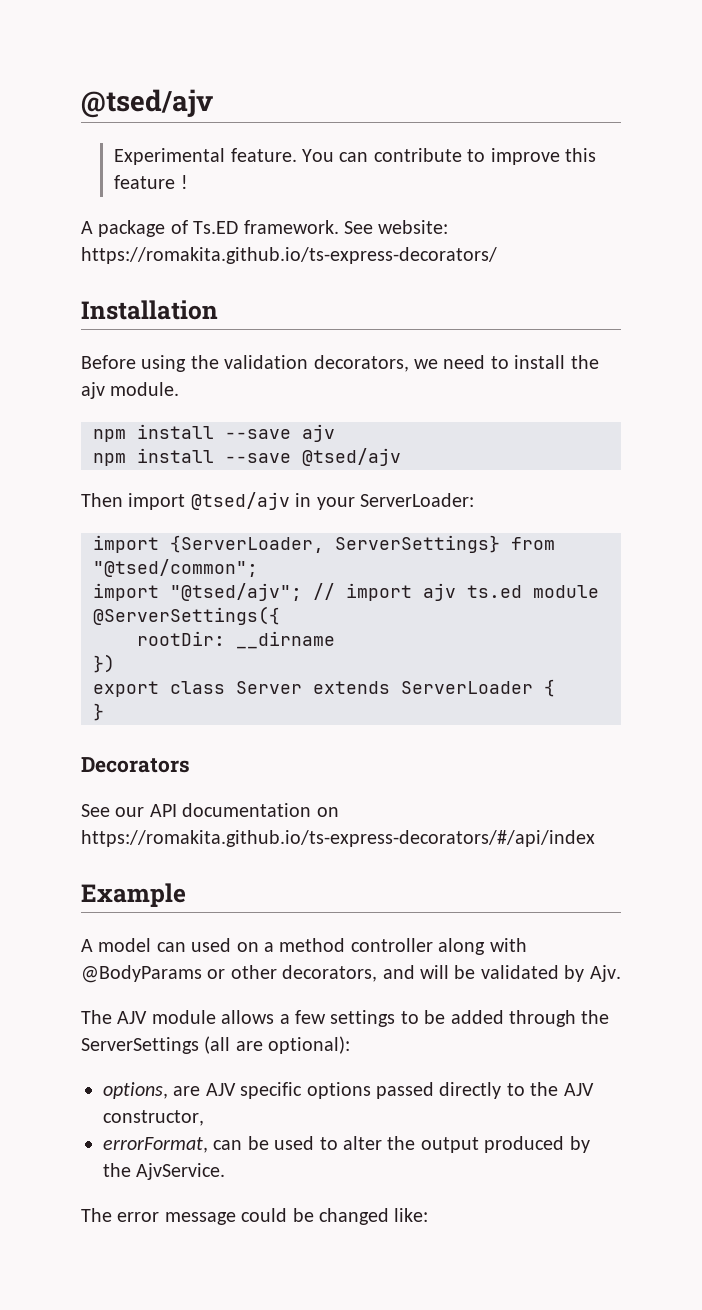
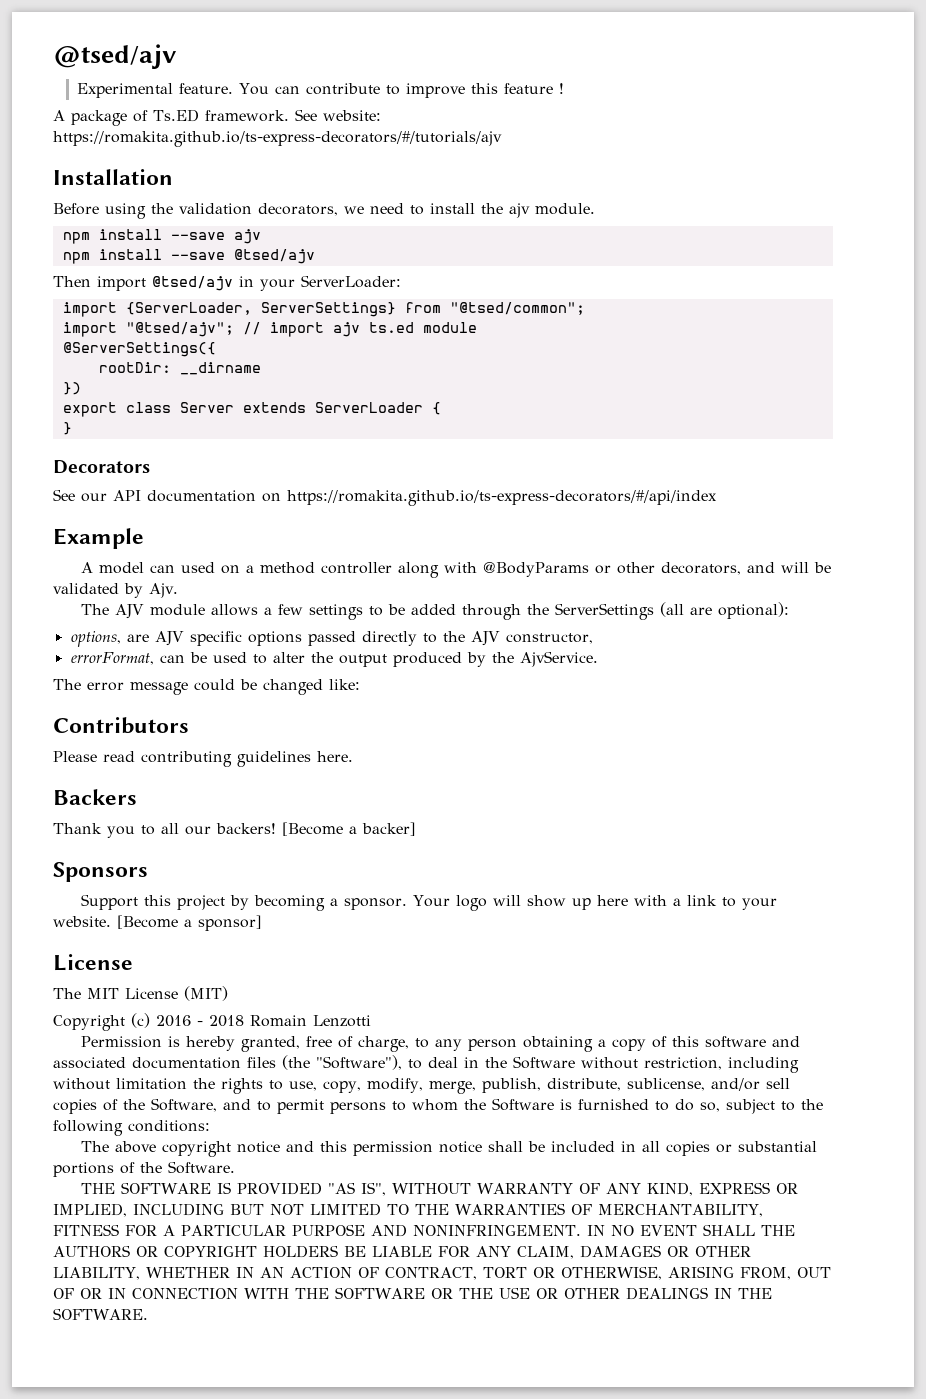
[81,247,497,264] https://romakita.github.io/ts-express-decorators/ -> [53,131,502,147] https://romakita.github.io/ts-express-decorators/#/tutorials/ajv
(429, 1215) none -> [53,717,189,734] [53,751,353,767] [53,789,137,805] [53,822,416,838] [53,862,148,882] [81,894,778,911] [53,915,262,931] [53,954,133,971] [53,986,228,1001] [53,1013,371,1031] [81,1036,801,1052] [53,1055,799,1073] [53,1078,790,1094] [53,1098,823,1114] [53,1120,210,1136] [81,1141,818,1157] [53,1161,235,1177] [81,1182,799,1196] [53,1203,763,1217] [53,1224,795,1237] [53,1245,751,1259] [53,1266,831,1280] [53,1287,772,1300] [53,1308,148,1320] // Contributors // Please read contributing guidelines here. // Backers // Thank you to all our backers! [Become a backer] // Sponsors // Support this project by becoming a sponsor. Your logo will show up here with a link to your website. [Become a sponsor] // License // The MIT License (MIT) // Copyright (c) 2016 - 2018 Romain Lenzotti // Permission is hereby granted, free of charge, to any person obtaining a copy of this software and associated documentation files (the "Software"), to deal in the Software without restriction, including without limitation the rights to use, copy, modify, merge, publish, distribute, sublicense, and/or sell copies of the Software, and to permit persons to whom the Software is furnished to do so, subject to the following conditions: // The above copyright notice and this permission notice shall be included in all copies or substantial portions of the Software. // THE SOFTWARE IS PROVIDED "AS IS", WITHOUT WARRANTY OF ANY KIND, EXPRESS OR IMPLIED, INCLUDING BUT NOT LIMITED TO THE WARRANTIES OF MERCHANTABILITY, FITNESS FOR A PARTICULAR PURPOSE AND NONINFRINGEMENT. IN NO EVENT SHALL THE AUTHORS OR COPYRIGHT HOLDERS BE LIABLE FOR ANY CLAIM, DAMAGES OR OTHER LIABILITY, WHETHER IN AN ACTION OF CONTRACT, TORT OR OTHERWISE, ARISING FROM, OUT OF OR IN CONNECTION WITH THE SOFTWARE OR THE USE OR OTHER DEALINGS IN THE SOFTWARE.

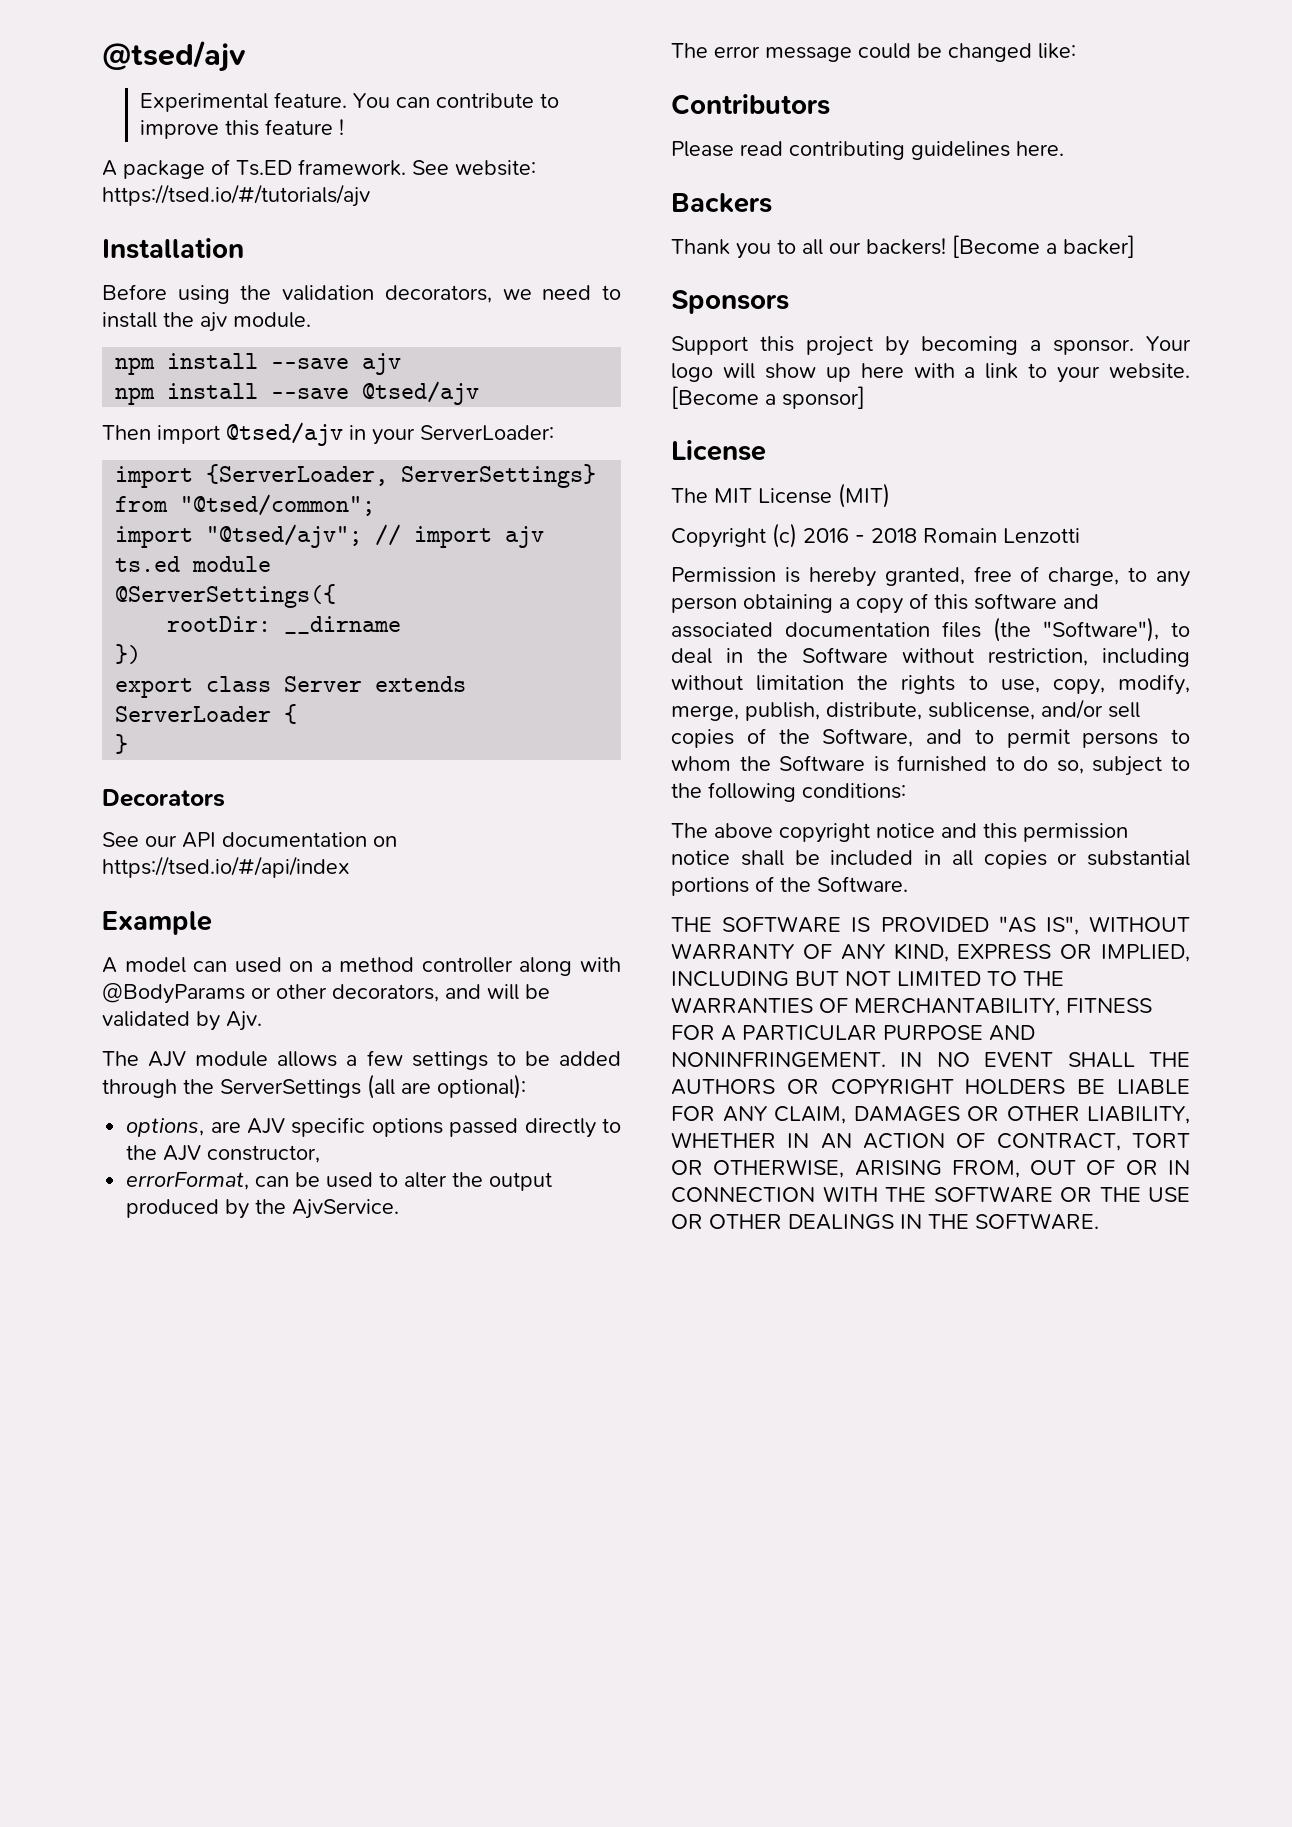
[53,131,502,147] https://romakita.github.io/ts-express-decorators/#/tutorials/ajv -> [102,184,370,207] https://tsed.io/#/tutorials/ajv
[287,490,717,506] https://romakita.github.io/ts-express-decorators/#/api/index -> [102,856,350,878] https://tsed.io/#/api/index

